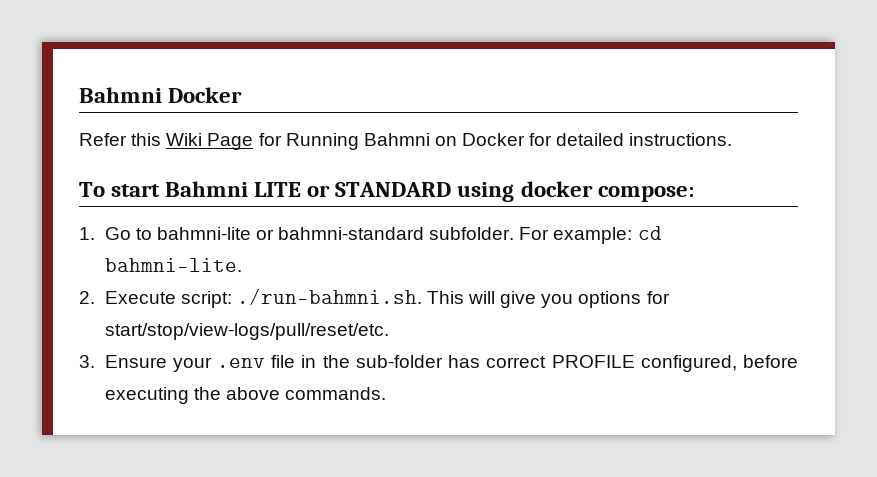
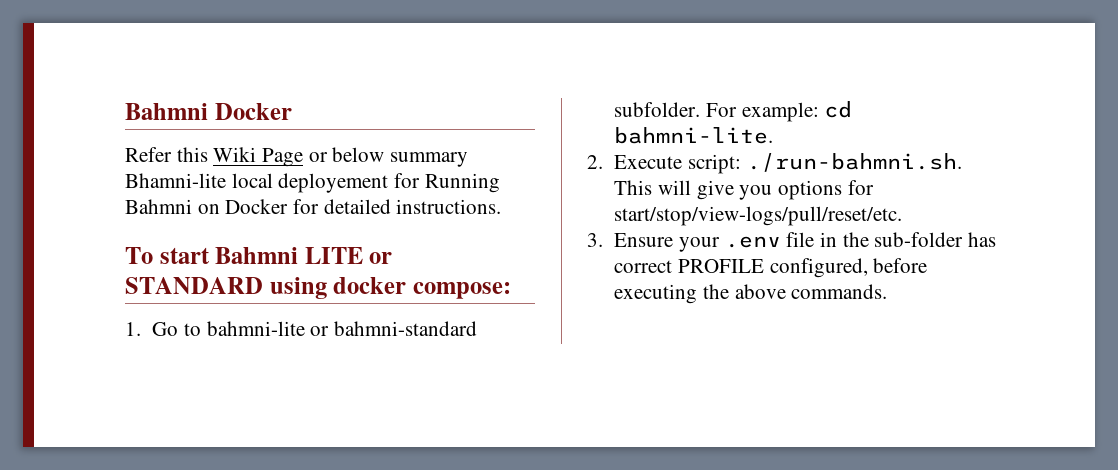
(254, 141) none -> [308,147,469,167] [125,173,389,193] or below summary Bhamni-lite local deployement

